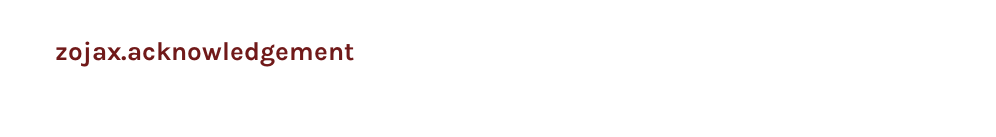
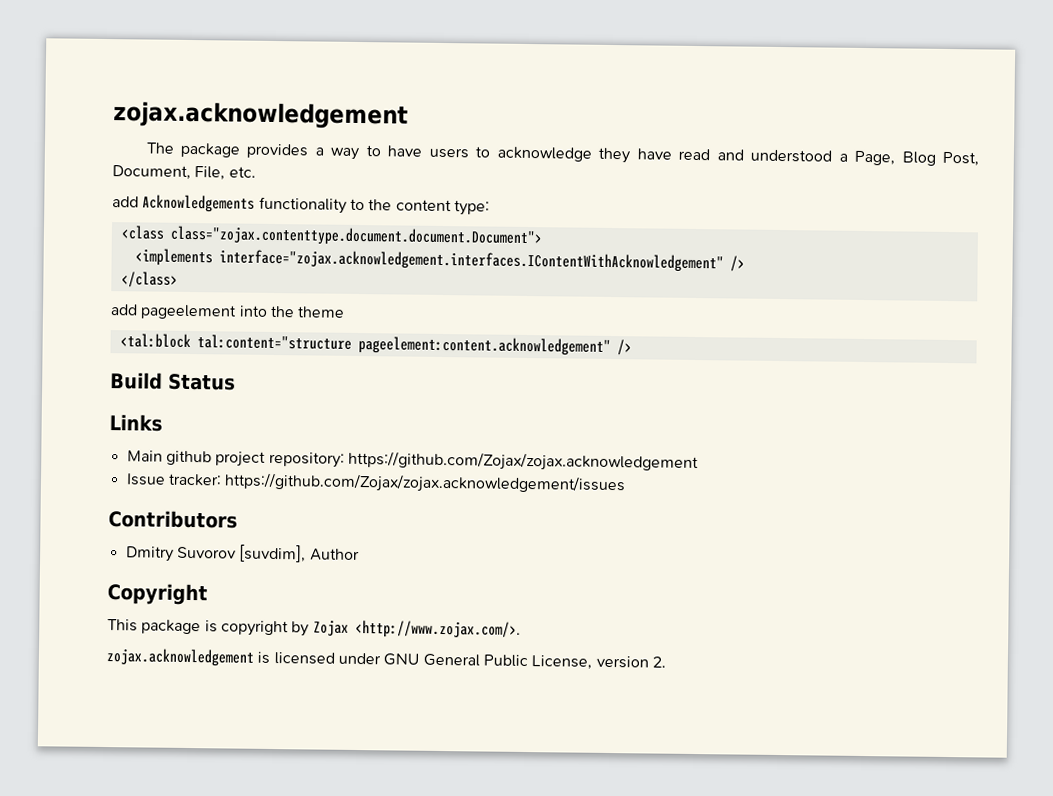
[55,41,354,67] zojax.acknowledgement -> [113,101,408,130] [145,142,979,167] [112,165,256,181] [112,194,490,216] [120,225,542,248] [134,248,745,273] [120,271,178,288] [110,304,346,320] [119,333,632,356] [110,372,236,391] [109,414,163,432] [126,450,699,473] [125,472,627,495] [108,510,238,529] [125,544,360,563] [107,583,208,606] [107,619,521,639] [106,648,666,670] zojax.acknowledgement // The package provides a way to have users to acknowledge they have read and understood a Page, Blog Post, Document, File, etc. // add Acknowledgements functionality to the content type: // <class class="zojax.contenttype.document.document.Document"> // <implements interface="zojax.acknowledgement.interfaces.IContentWithAcknowledgement" /> // </class> // add pageelement into the theme // <tal:block tal:content="structure pageelement:content.acknowledgement" /> // Build Status // Links // Main github project repository: https://github.com/Zojax/zojax.acknowledgement // Issue tracker: https://github.com/Zojax/zojax.acknowledgement/issues // Contributors // Dmitry Suvorov [suvdim], Author // Copyright // This package is copyright by Zojax <http://www.zojax.com/>. // zojax.acknowledgement is licensed under GNU General Public License, version 2.

